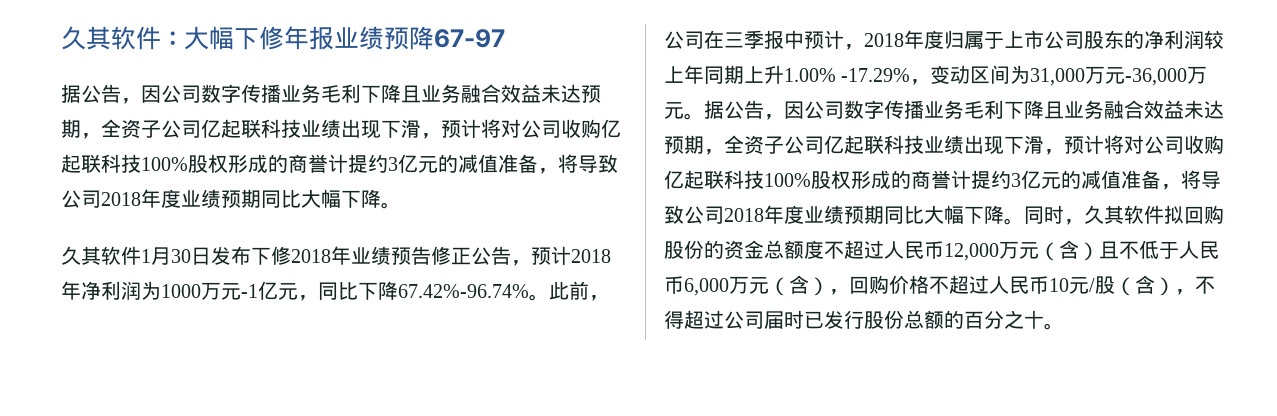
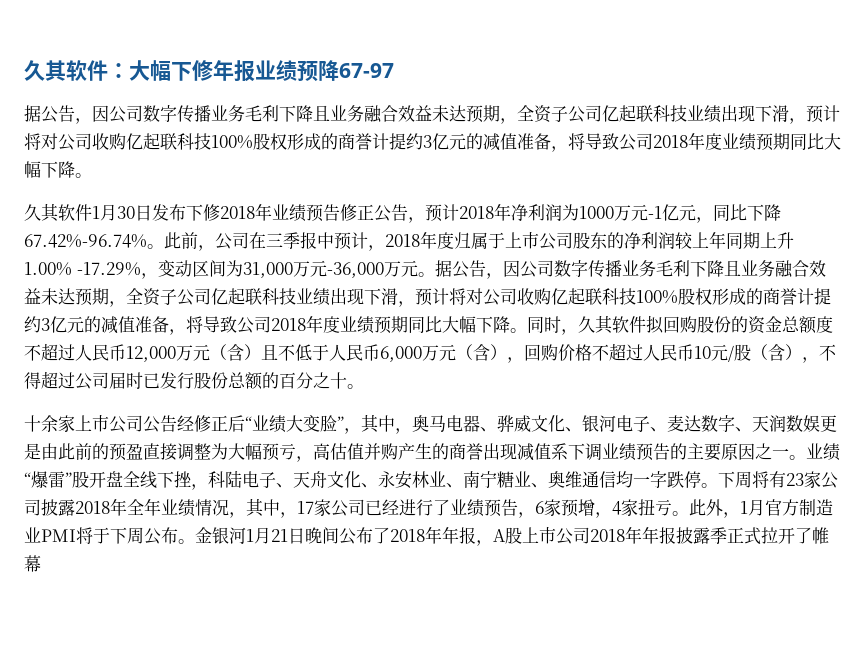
(1064, 326) none -> [24,414,837,434] [24,443,840,462] [24,470,838,490] [24,498,833,518] [24,526,829,546] [24,555,41,572] // 十余家上市公司公告经修正后“业绩大变脸”，其中，奥马电器、骅威文化、银河电子、麦达数字、天润数娱更是由此前的预盈直接调整为大幅预亏，高估值并购产生的商誉出现减值系下调业绩预告的主要原因之一。业绩“爆雷”股开盘全线下挫，科陆电子、天舟文化、永安林业、南宁糖业、奥维通信均一字跌停。下周将有23家公司披露2018年全年业绩情况，其中，17家公司已经进行了业绩预告，6家预增，4家扭亏。此外，1月官方制造业PMI将于下周公布。金银河1月21日晚间公布了2018年年报，A股上市公司2018年年报披露季正式拉开了帷幕

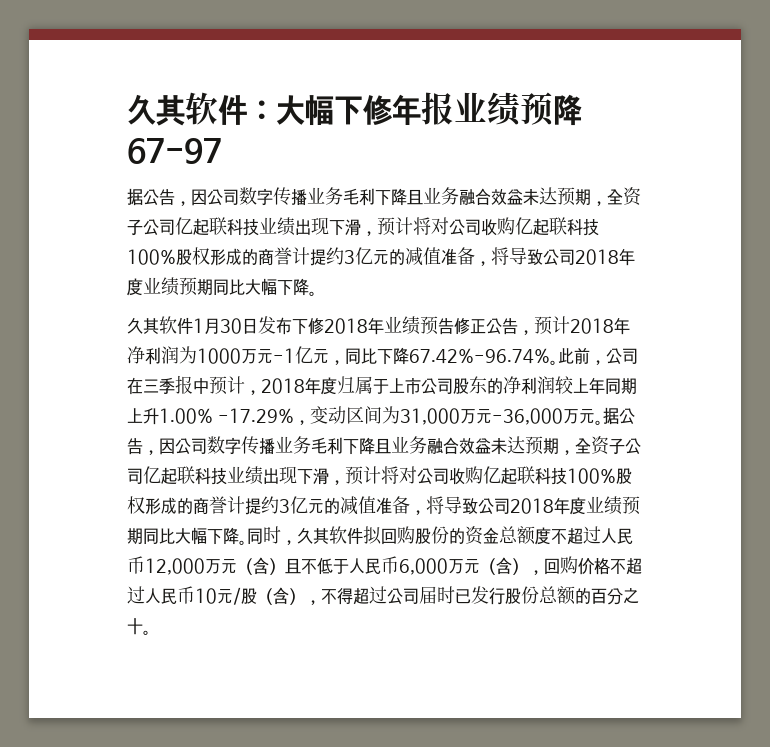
[24,414,837,434] [24,443,840,462] [24,470,838,490] [24,498,833,518] [24,526,829,546] [24,555,41,572] // 十余家上市公司公告经修正后“业绩大变脸”，其中，奥马电器、骅威文化、银河电子、麦达数字、天润数娱更是由此前的预盈直接调整为大幅预亏，高估值并购产生的商誉出现减值系下调业绩预告的主要原因之一。业绩“爆雷”股开盘全线下挫，科陆电子、天舟文化、永安林业、南宁糖业、奥维通信均一字跌停。下周将有23家公司披露2018年全年业绩情况，其中，17家公司已经进行了业绩预告，6家预增，4家扭亏。此外，1月官方制造业PMI将于下周公布。金银河1月21日晚间公布了2018年年报，A股上市公司2018年年报披露季正式拉开了帷幕 -> (151, 632) none

